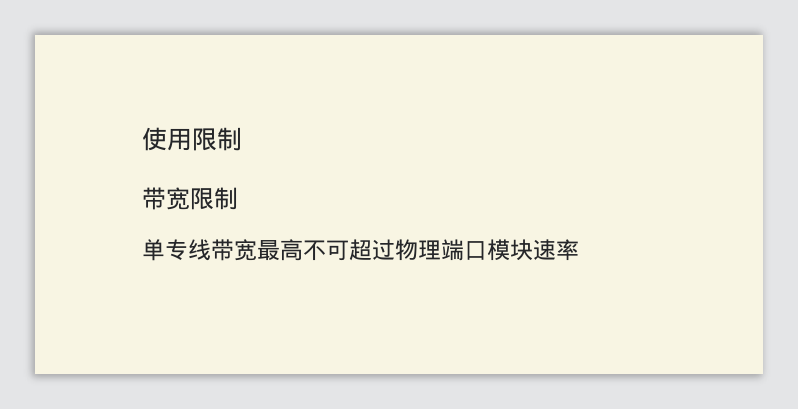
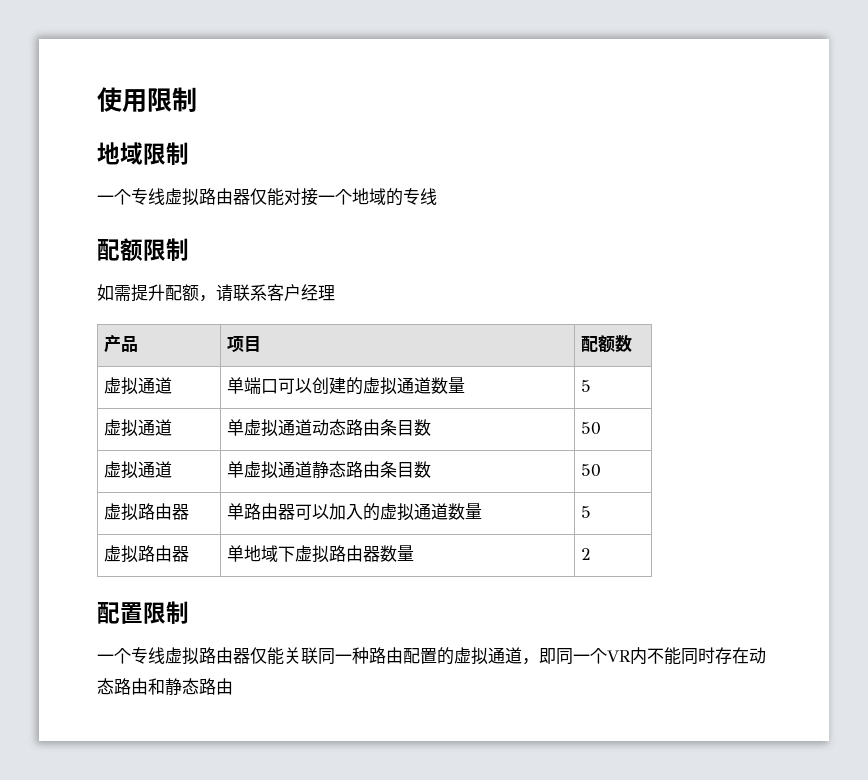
[142,187,238,210] [142,239,579,261] 带宽限制 // 单专线带宽最高不可超过物理端口模块速率 -> [97,142,189,165] [97,188,437,206] [97,238,189,261] [97,284,335,302] [103,335,138,353] [226,336,261,352] [580,335,632,353] [103,377,172,395] [226,377,465,395] [580,380,591,392] [103,419,172,437] [226,419,431,437] [580,422,601,435] [103,461,172,479] [226,461,431,479] [580,464,601,477] [103,503,189,521] [226,503,482,521] [580,506,591,518] [103,545,189,563] [226,545,414,563] [580,548,591,560] [97,601,189,624] [97,647,766,665] [97,678,233,695] 地域限制 // 一个专线虚拟路由器仅能对接一个地域的专线 // 配额限制 // 如需提升配额，请联系客户经理 // 产品 | 项目 | 配额数 // 虚拟通道 | 单端口可以创建的虚拟通道数量 | 5 // 虚拟通道 | 单虚拟通道动态路由条目数 | 50 // 虚拟通道 | 单虚拟通道静态路由条目数 | 50 // 虚拟路由器 | 单路由器可以加入的虚拟通道数量 | 5 // 虚拟路由器 | 单地域下虚拟路由器数量 | 2 // 配置限制 // 一个专线虚拟路由器仅能关联同一种路由配置的虚拟通道，即同一个VR内不能同时存在动态路由和静态路由

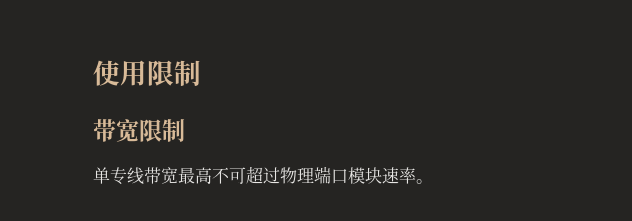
[97,142,189,165] [97,188,437,206] [97,238,189,261] [97,284,335,302] [103,335,138,353] [226,336,261,352] [580,335,632,353] [103,377,172,395] [226,377,465,395] [580,380,591,392] [103,419,172,437] [226,419,431,437] [580,422,601,435] [103,461,172,479] [226,461,431,479] [580,464,601,477] [103,503,189,521] [226,503,482,521] [580,506,591,518] [103,545,189,563] [226,545,414,563] [580,548,591,560] [97,601,189,624] [97,647,766,665] [97,678,233,695] 地域限制 // 一个专线虚拟路由器仅能对接一个地域的专线 // 配额限制 // 如需提升配额，请联系客户经理 // 产品 | 项目 | 配额数 // 虚拟通道 | 单端口可以创建的虚拟通道数量 | 5 // 虚拟通道 | 单虚拟通道动态路由条目数 | 50 // 虚拟通道 | 单虚拟通道静态路由条目数 | 50 // 虚拟路由器 | 单路由器可以加入的虚拟通道数量 | 5 // 虚拟路由器 | 单地域下虚拟路由器数量 | 2 // 配置限制 // 一个专线虚拟路由器仅能关联同一种路由配置的虚拟通道，即同一个VR内不能同时存在动态路由和静态路由 -> [92,119,185,142] [93,166,433,185] 带宽限制 // 单专线带宽最高不可超过物理端口模块速率。

